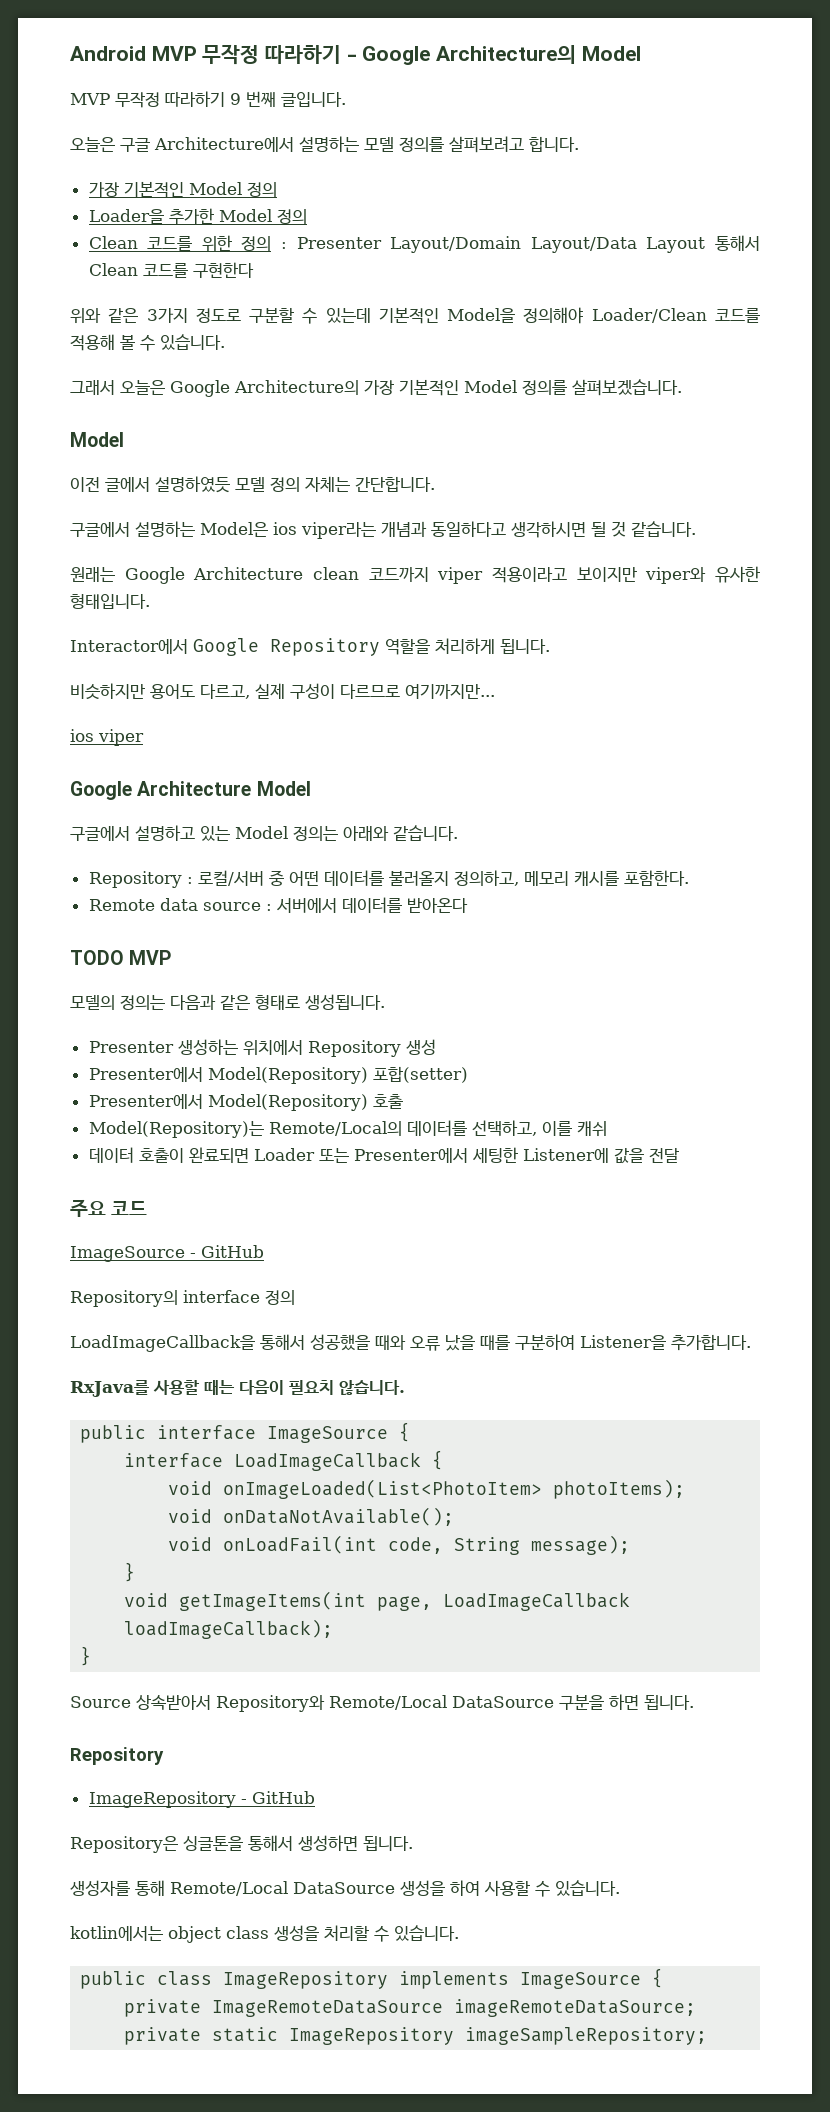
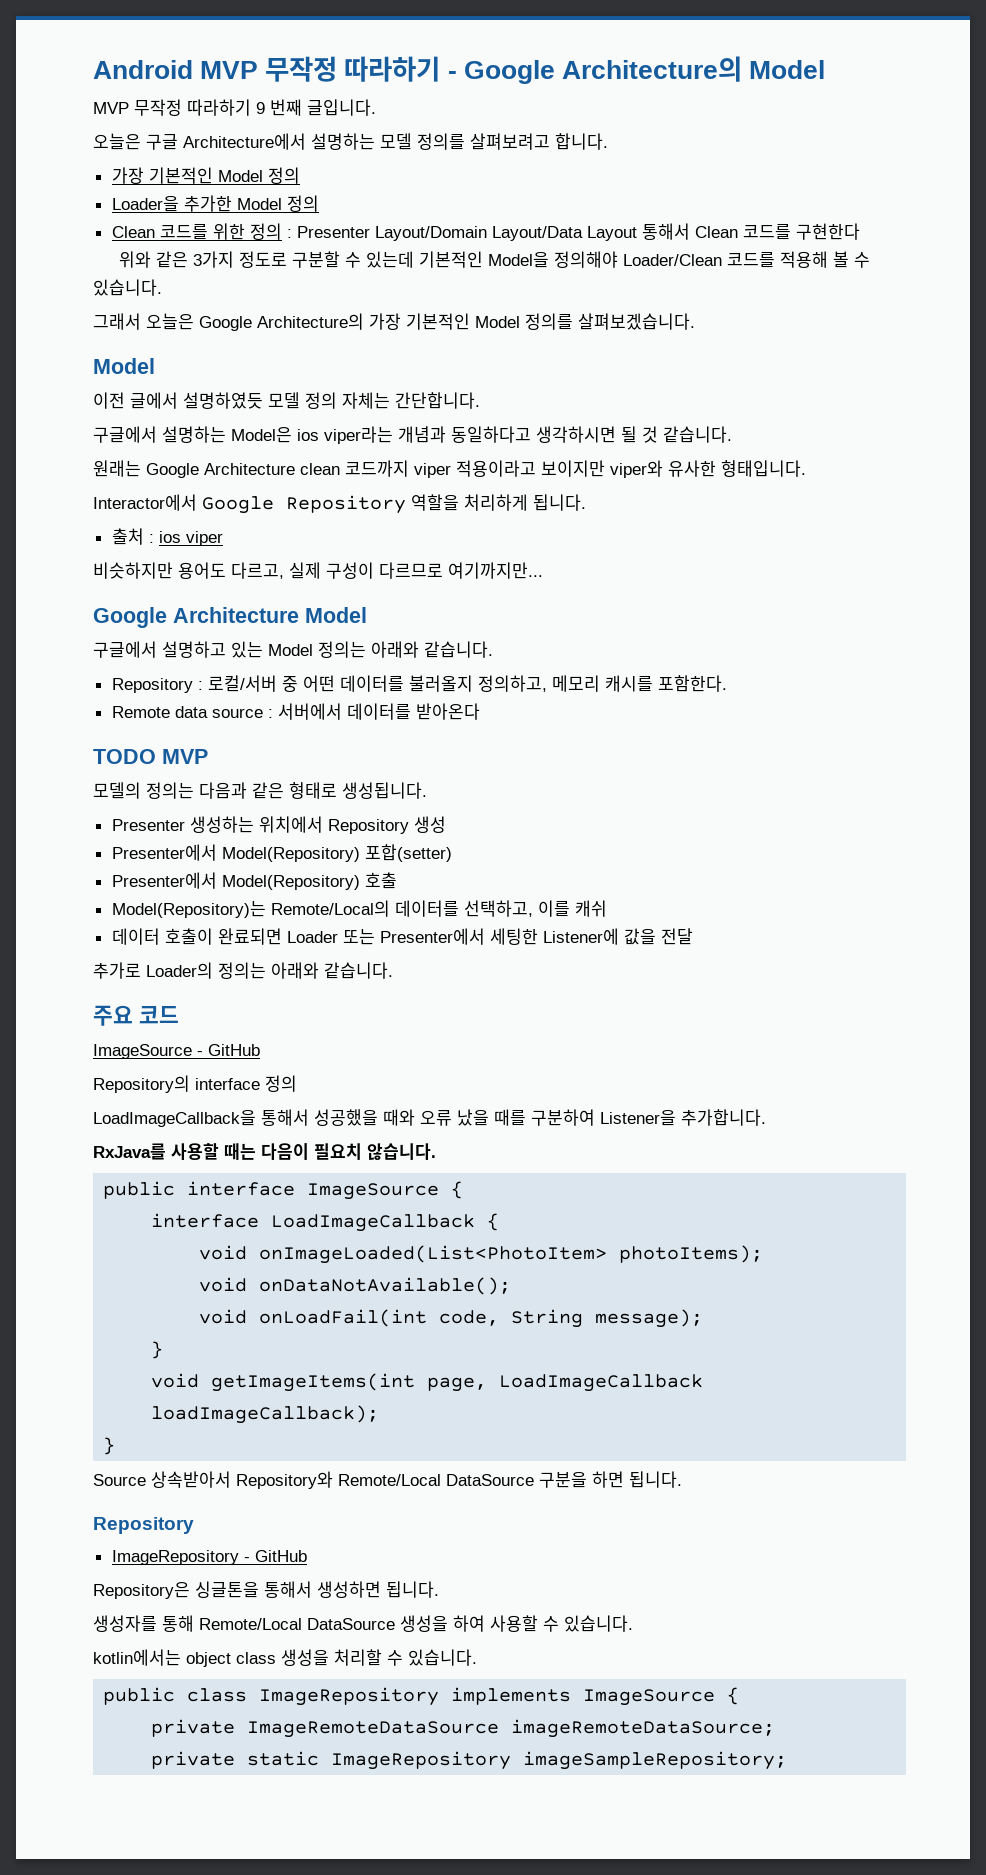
(550, 646) none -> [111,528,223,546] // 출처 : ios viper
[70,729,144,746] // ios viper -> (543, 570) none
(679, 1155) none -> [93,962,393,979] // 추가로 Loader의 정의는 아래와 같습니다.

